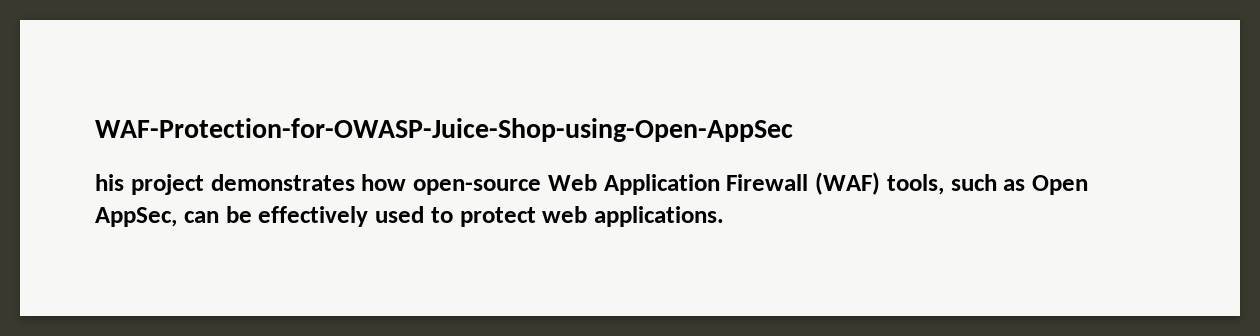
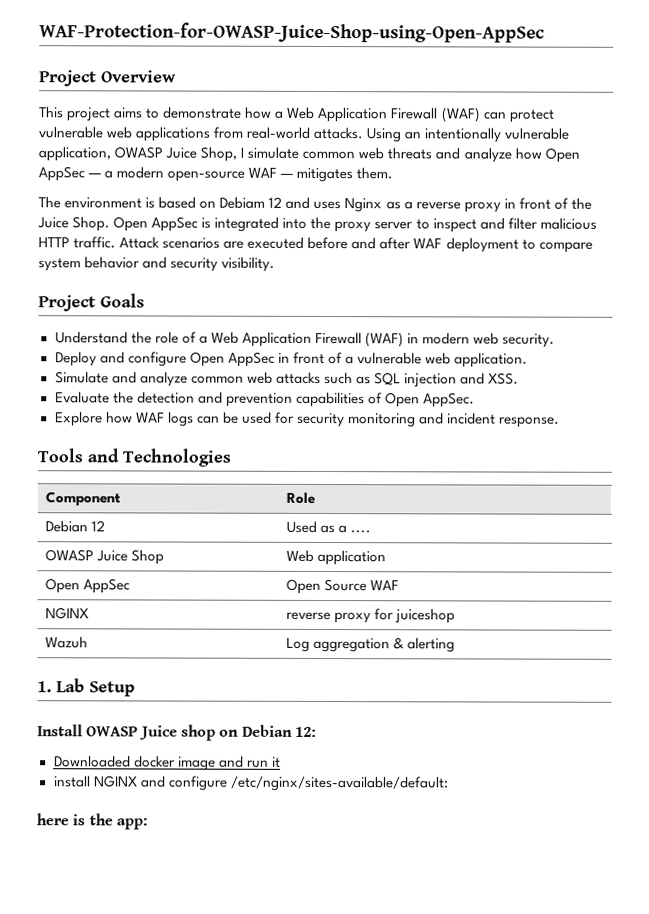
[95,172,1088,195] [95,206,724,227] his project demonstrates how open-source Web Application Firewall (WAF) tools, such as Open AppSec, can be effectively used to protect web applications. -> [39,70,176,87] [39,106,555,123] [38,126,570,143] [38,146,580,163] [38,166,394,183] [38,196,592,213] [37,216,597,233] [38,236,593,253] [38,256,276,272] [38,293,145,312] [54,331,556,348] [54,351,529,368] [54,371,520,388] [54,391,475,408] [54,411,561,428] [37,448,232,467] [45,491,122,507] [286,491,316,504] [45,520,106,533] [286,520,372,534] [45,549,165,565] [286,549,387,566] [45,578,131,594] [286,578,400,594] [45,607,90,620] [286,608,456,624] [45,636,89,649] [286,637,456,653] [37,678,135,697] [37,724,317,741] [53,755,281,771] [53,775,449,792] [36,813,148,830] Project Overview // This project aims to demonstrate how a Web Application Firewall (WAF) can protect vulnerable web applications from real-world attacks. Using an intentionally vulnerable application, OWASP Juice Shop, I simulate common web threats and analyze how Open AppSec — a modern open-source WAF — mitigates them. // The environment is based on Debiam 12 and uses Nginx as a reverse proxy in front of the Juice Shop. Open AppSec is integrated into the proxy server to inspect and filter malicious HTTP traffic. Attack scenarios are executed before and after WAF deployment to compare system behavior and security visibility. // Project Goals // Understand the role of a Web Application Firewall (WAF) in modern web security. // Deploy and configure Open AppSec in front of a vulnerable web application. // Simulate and analyze common web attacks such as SQL injection and XSS. // Evaluate the detection and prevention capabilities of Open AppSec. // Explore how WAF logs can be used for security monitoring and incident response. // Tools and Technologies // Component | Role // Debian 12 | Used as a .... // OWASP Juice Shop | Web application // Open AppSec | Open Source WAF // NGINX | reverse proxy for juiceshop // Wazuh | Log aggregation & alerting // 1. Lab Setup // Install OWASP Juice shop on Debian 12: // Downloaded docker image and run it // install NGINX and configure /etc/nginx/sites-available/default: // here is the app:

